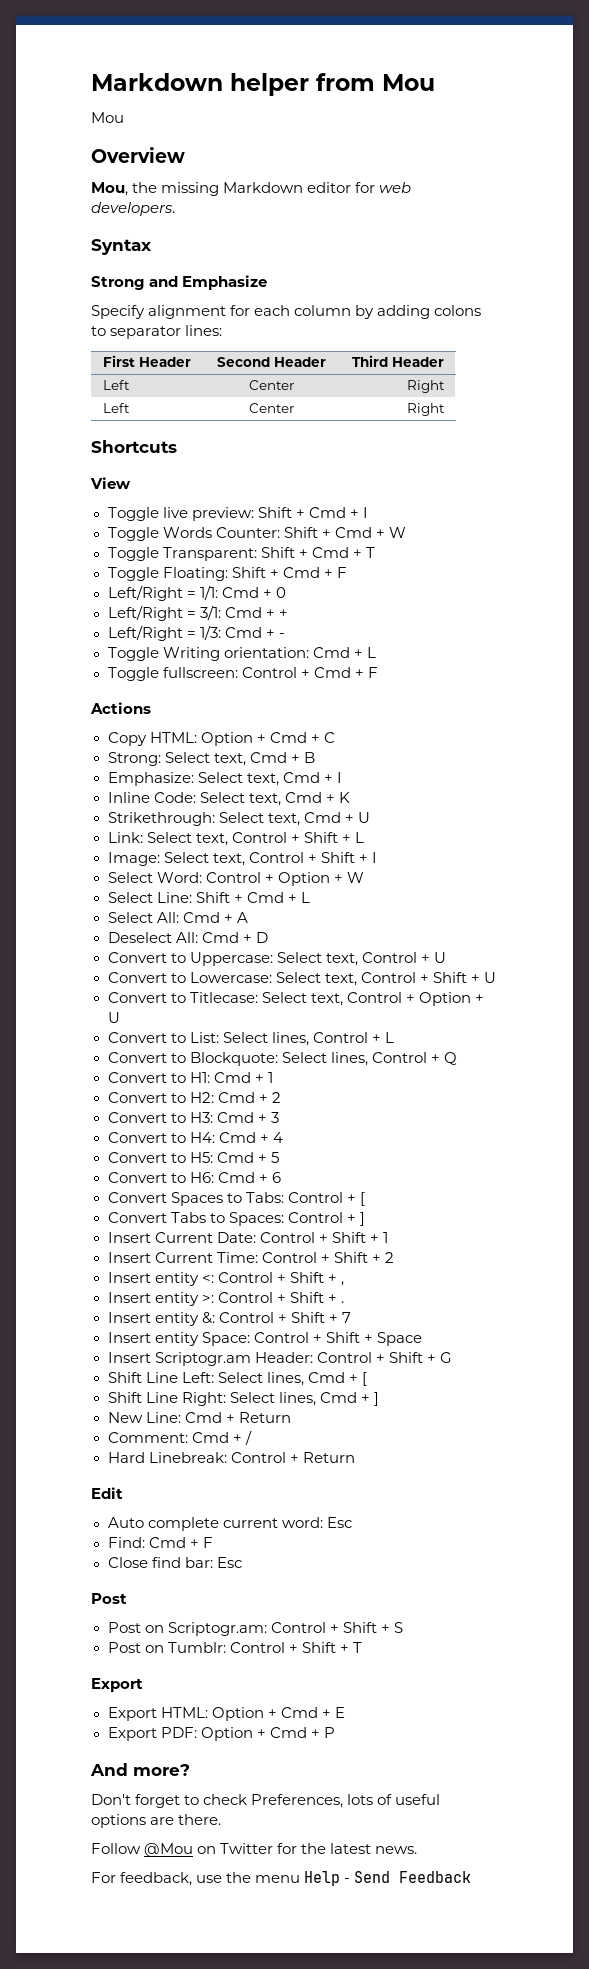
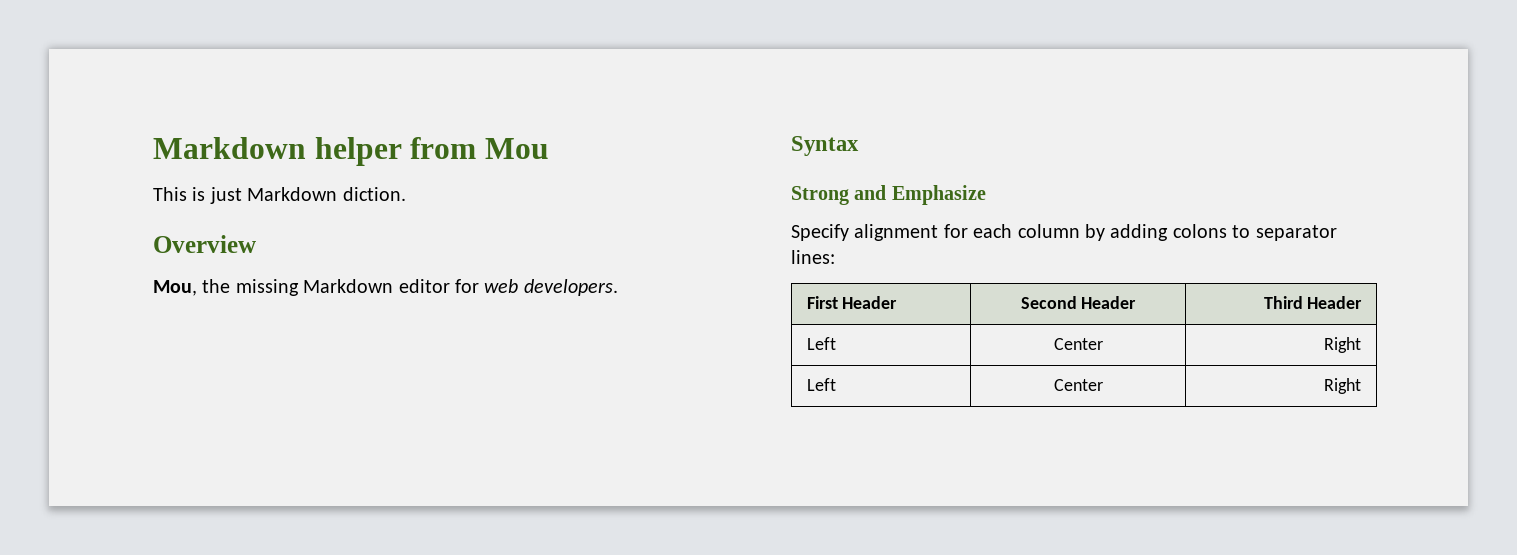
[91,112,124,123] Mou -> [153,187,406,204] This is just Markdown diction.
[91,440,177,453] [90,477,131,489] [107,507,368,521] [107,527,406,541] [107,547,375,561] [107,567,347,581] [107,585,286,601] [107,605,288,621] [107,625,285,641] [107,647,376,661] [107,667,378,681] [90,702,151,714] [107,732,335,746] [107,752,315,766] [107,772,342,786] [107,792,350,806] [107,812,370,826] [107,832,364,846] [107,852,377,866] [107,872,364,886] [107,892,310,903] [107,912,248,923] [107,932,268,943] [107,952,446,966] [107,972,496,986] [107,992,484,1006] [107,1012,120,1023] [107,1032,394,1046] [107,1052,457,1066] [107,1072,273,1083] [107,1092,281,1103] [107,1112,279,1123] [107,1132,283,1143] [107,1152,279,1163] [107,1172,281,1183] [107,1192,365,1206] [107,1212,365,1226] [107,1232,388,1243] [107,1252,394,1263] [107,1272,344,1286] [107,1292,344,1306] [107,1312,351,1326] [107,1332,422,1346] [107,1352,452,1366] [107,1372,367,1386] [107,1392,379,1406] [107,1412,291,1423] [107,1430,252,1445] [107,1452,355,1463] [91,1487,123,1499] [107,1517,352,1531] [107,1537,213,1548] [107,1557,242,1568] [91,1593,127,1604] [107,1622,403,1636] [107,1642,362,1653] [91,1678,143,1692] [107,1707,345,1721] [107,1727,335,1741] [90,1763,190,1776] [91,1794,441,1808] [91,1814,222,1828] [91,1843,418,1857] [91,1871,472,1886] // Shortcuts // View // Toggle live preview: Shift + Cmd + I // Toggle Words Counter: Shift + Cmd + W // Toggle Transparent: Shift + Cmd + T // Toggle Floating: Shift + Cmd + F // Left/Right = 1/1: Cmd + 0 // Left/Right = 3/1: Cmd + + // Left/Right = 1/3: Cmd + - // Toggle Writing orientation: Cmd + L // Toggle fullscreen: Control + Cmd + F // Actions // Copy HTML: Option + Cmd + C // Strong: Select text, Cmd + B // Emphasize: Select text, Cmd + I // Inline Code: Select text, Cmd + K // Strikethrough: Select text, Cmd + U // Link: Select text, Control + Shift + L // Image: Select text, Control + Shift + I // Select Word: Control + Option + W // Select Line: Shift + Cmd + L // Select All: Cmd + A // Deselect All: Cmd + D // Convert to Uppercase: Select text, Control + U // Convert to Lowercase: Select text, Control + Shift + U // Convert to Titlecase: Select text, Control + Option + U // Convert to List: Select lines, Control + L // Convert to Blockquote: Select lines, Control + Q // Convert to H1: Cmd + 1 // Convert to H2: Cmd + 2 // Convert to H3: Cmd + 3 // Convert to H4: Cmd + 4 // Convert to H5: Cmd + 5 // Convert to H6: Cmd + 6 // Convert Spaces to Tabs: Control + [ // Convert Tabs to Spaces: Control + ] // Insert Current Date: Control + Shift + 1 // Insert Current Time: Control + Shift + 2 // Insert entity <: Control + Shift + , // Insert entity >: Control + Shift + . // Insert entity &: Control + Shift + 7 // Insert entity Space: Control + Shift + Space // Insert Scriptogr.am Header: Control + Shift + G // Shift Line Left: Select lines, Cmd + [ // Shift Line Right: Select lines, Cmd + ] // New Line: Cmd + Return // Comment: Cmd + / // Hard Linebreak: Control + Return // Edit // Auto complete current word: Esc // Find: Cmd + F // Close find bar: Esc // Post // Post on Scriptogr.am: Control + Shift + S // Post on Tumblr: Control + Shift + T // Export // Export HTML: Option + Cmd + E // Export PDF: Option + Cmd + P // And more? // Don't forget to check Preferences, lots of useful options are there. // Follow @Mou on Twitter for the latest news. // For feedback, use the menu Help - Send Feedback -> (1362, 386) none

